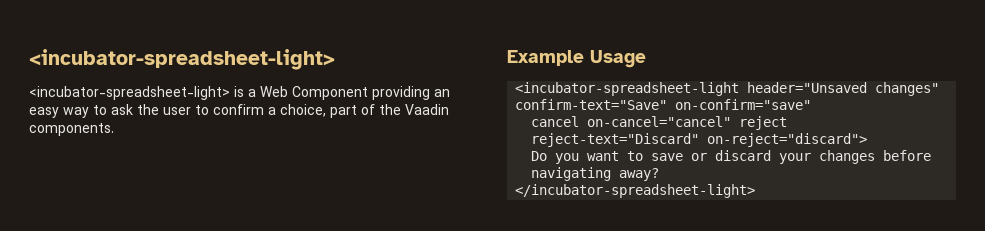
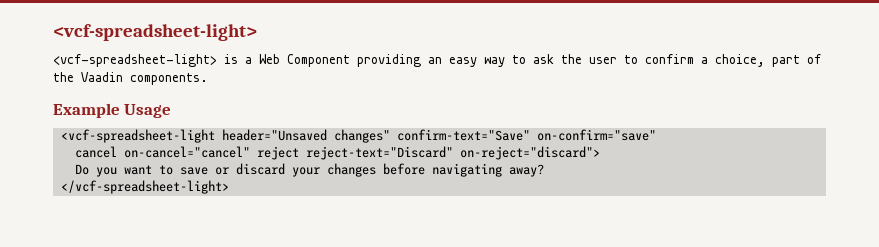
[29,49,335,70] [29,86,230,100] <incubator-spreadsheet-light> // <incubator-spreadsheet-light> -> [53,24,257,41] [53,54,217,67] <vcf-spreadsheet-light> // <vcf-spreadsheet-light>
[515,82,740,96] <incubator-spreadsheet-light -> [60,129,215,143] <vcf-spreadsheet-light
[515,184,756,198] </incubator-spreadsheet-light> -> [60,180,229,194] </vcf-spreadsheet-light>

